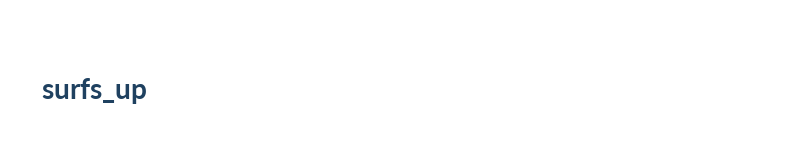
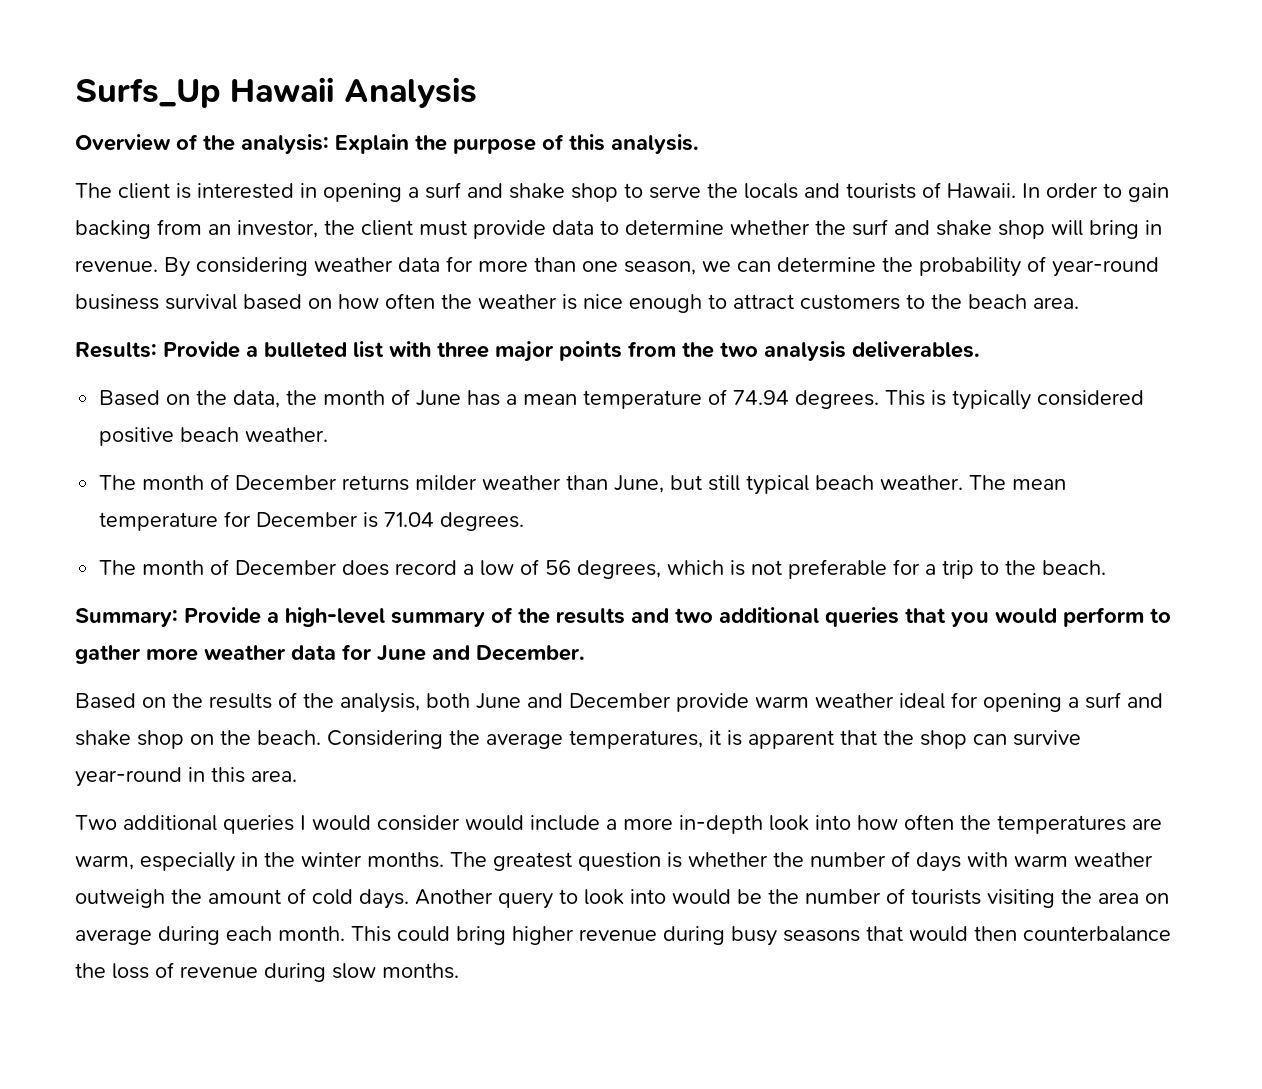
[42,78,147,104] surfs_up -> [75,77,477,108] [75,134,699,154] [75,182,1169,202] [75,219,1162,239] [75,256,1159,277] [75,293,1079,313] [75,341,980,362] [99,389,1145,410] [99,427,329,446] [99,474,1067,495] [99,511,525,531] [99,559,1107,579] [75,607,1171,627] [75,644,585,664] [75,692,1163,713] [75,730,1081,749] [75,767,297,787] [75,814,1162,834] [75,851,1153,872] [75,888,1169,909] [75,926,1171,946] [75,962,459,982] Surfs_Up Hawaii Analysis // Overview of the analysis: Explain the purpose of this analysis. // The client is interested in opening a surf and shake shop to serve the locals and tourists of Hawaii. In order to gain backing from an investor, the client must provide data to determine whether the surf and shake shop will bring in revenue. By considering weather data for more than one season, we can determine the probability of year-round business survival based on how often the weather is nice enough to attract customers to the beach area. // Results: Provide a bulleted list with three major points from the two analysis deliverables. // Based on the data, the month of June has a mean temperature of 74.94 degrees. This is typically considered positive beach weather. // The month of December returns milder weather than June, but still typical beach weather. The mean temperature for December is 71.04 degrees. // The month of December does record a low of 56 degrees, which is not preferable for a trip to the beach. // Summary: Provide a high-level summary of the results and two additional queries that you would perform to gather more weather data for June and December. // Based on the results of the analysis, both June and December provide warm weather ideal for opening a surf and shake shop on the beach. Considering the average temperatures, it is apparent that the shop can survive year-round in this area. // Two additional queries I would consider would include a more in-depth look into how often the temperatures are warm, especially in the winter months. The greatest question is whether the number of days with warm weather outweigh the amount of cold days. Another query to look into would be the number of tourists visiting the area on average during each month. This could bring higher revenue during busy seasons that would then counterbalance the loss of revenue during slow months.

